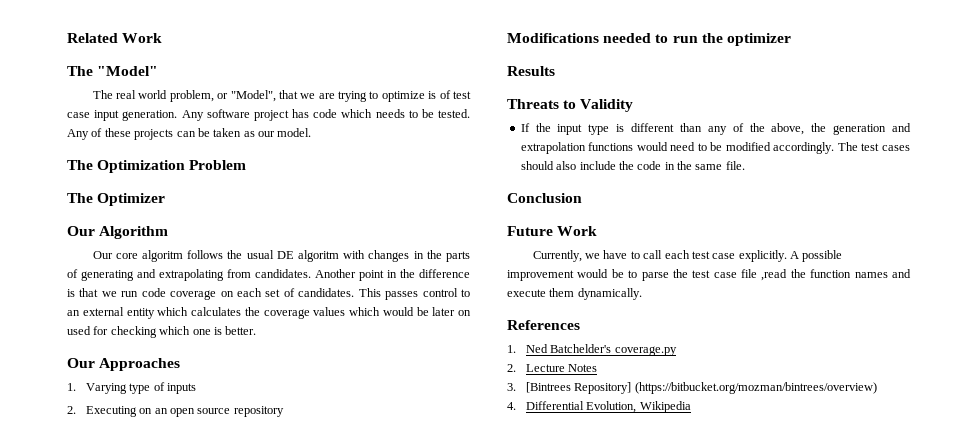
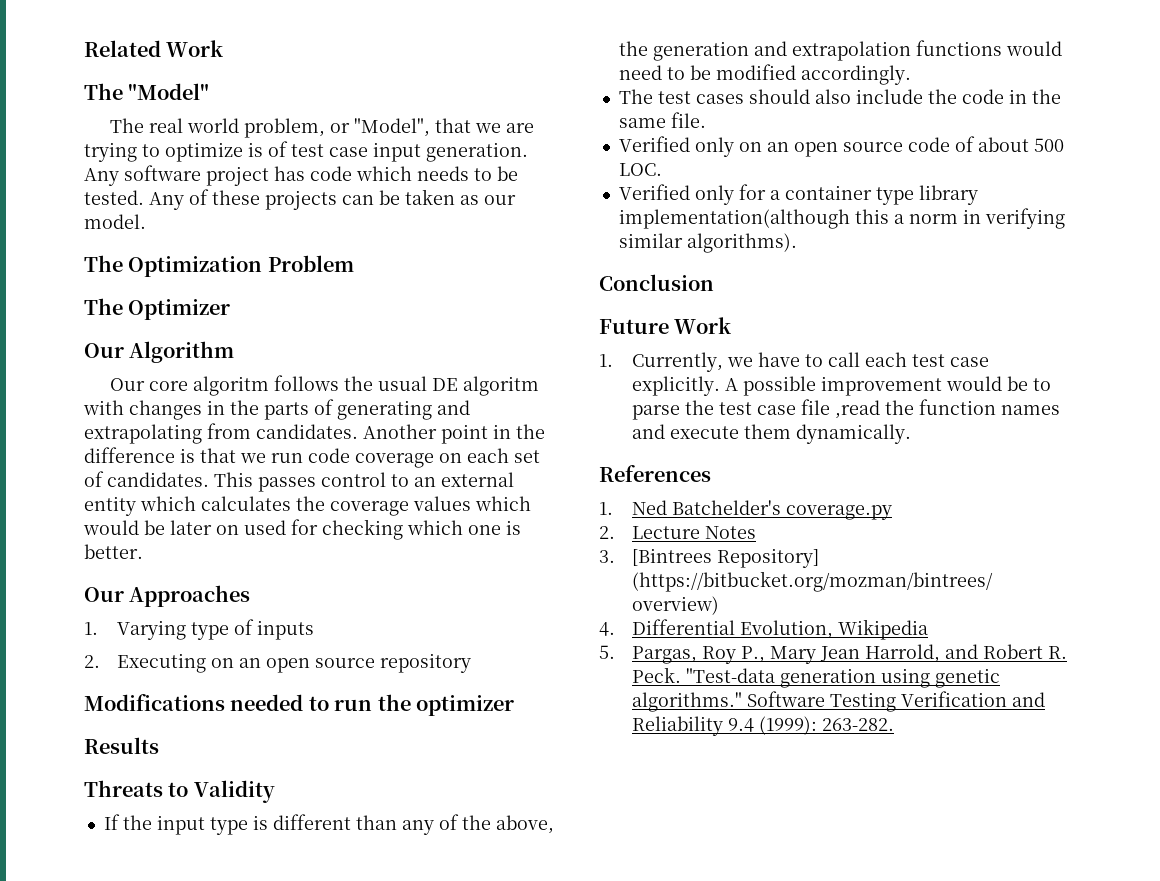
(835, 148) none -> (911, 75) //
(745, 165) none -> [618,136,1064,157] [618,163,662,176] [618,184,978,205] [618,208,1065,229] [618,233,797,253] // Verified only on an open source code of about 500 LOC. // Verified only for a container type library implementation(although this a norm in verifying similar algorithms).
(598, 231) none -> [599,354,613,367] 1.
(691, 407) none -> [599,644,1067,664] [631,667,1000,688] [631,691,1045,712] [631,716,894,736] // 5. Pargas, Roy P., Mary Jean Harrold, and Robert R. Peck. "Test-data generation using genetic algorithms." Software Testing Verification and Reliability 9.4 (1999): 263-282.

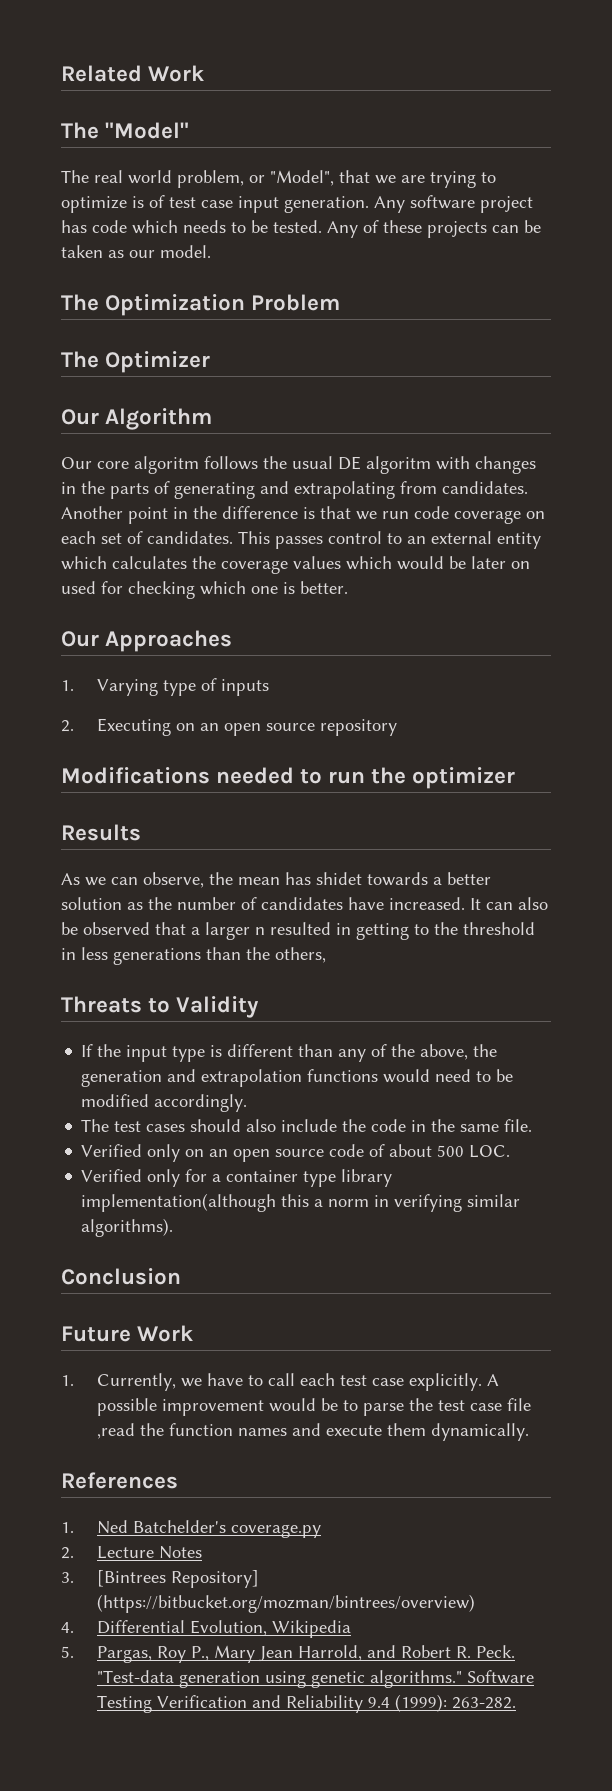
(159, 745) none -> [61,872,491,888] [61,897,548,910] [61,922,535,940] [61,947,326,965] // As we can observe, the mean has shidet towards a better solution as the number of candidates have increased. It can also be observed that a larger n resulted in getting to the threshold in less generations than the others,

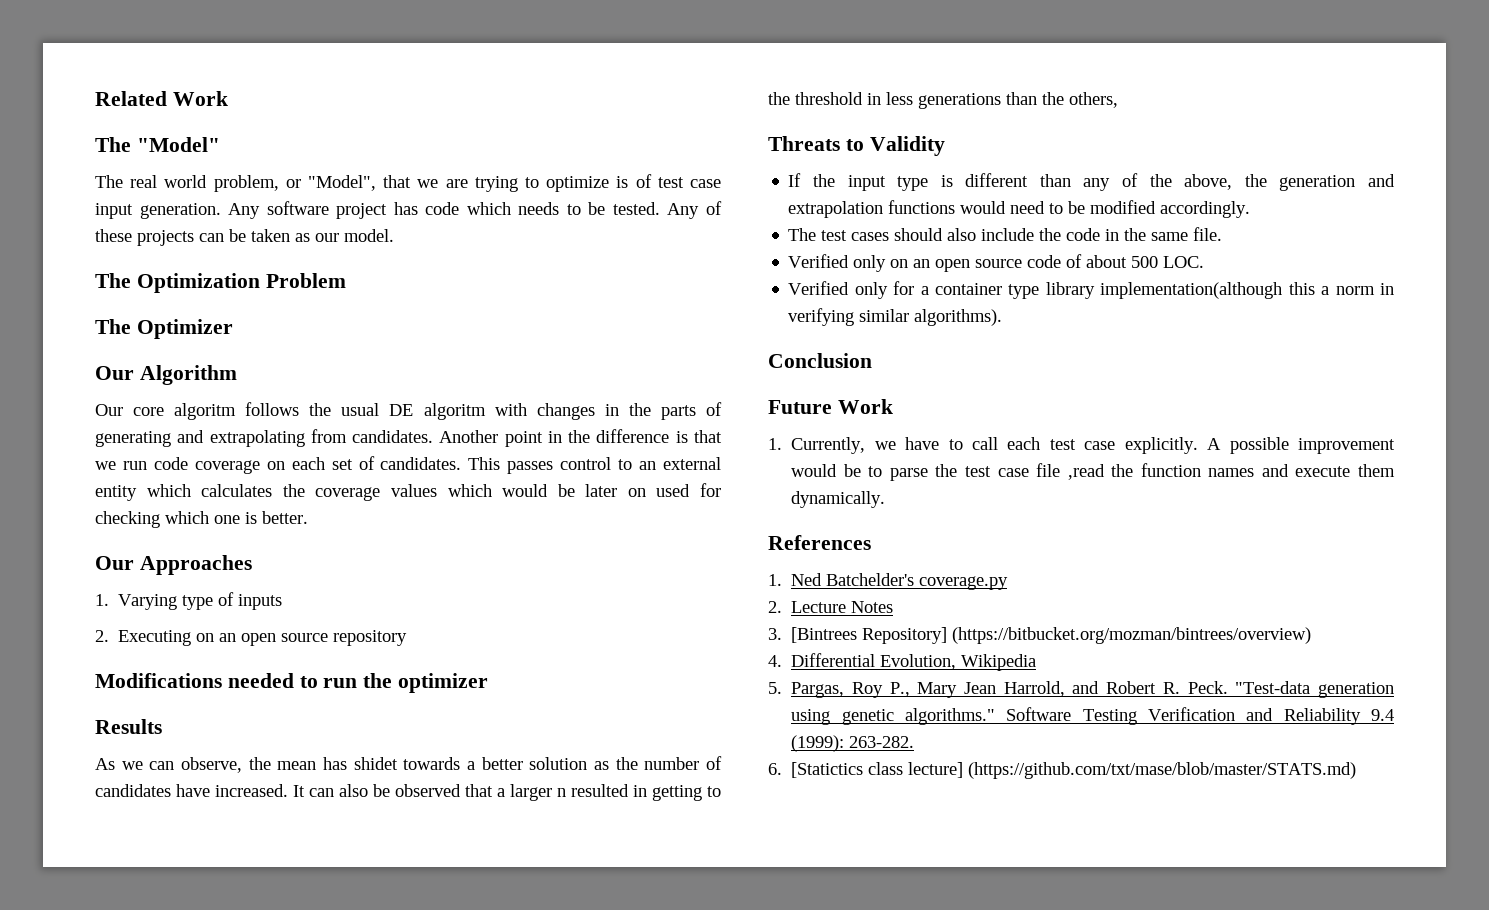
(516, 1703) none -> [768,762,1357,779] // 6. [Statictics class lecture] (https://github.com/txt/mase/blob/master/STATS.md)

